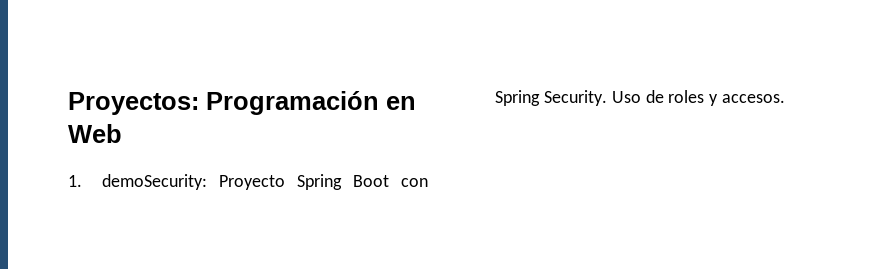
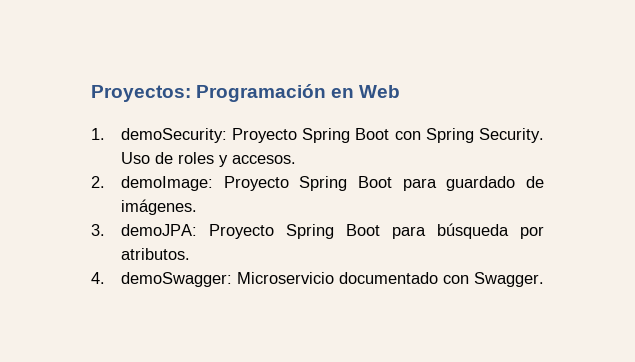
(785, 98) none -> [91,176,544,191] [120,199,197,215] [91,223,544,239] [120,248,190,260] [91,272,544,287] // 2. demoImage: Proyecto Spring Boot para guardado de imágenes. // 3. demoJPA: Proyecto Spring Boot para búsqueda por atributos. // 4. demoSwagger: Microservicio documentado con Swagger.

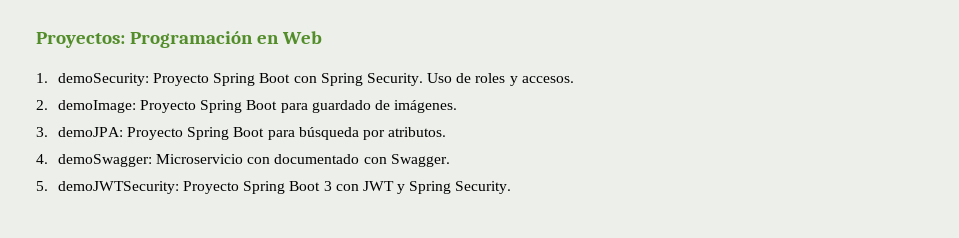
(334, 278) none -> [247,157,271,164] con
(544, 279) none -> [36,181,512,194] // 5. demoJWTSecurity: Proyecto Spring Boot 3 con JWT y Spring Security.

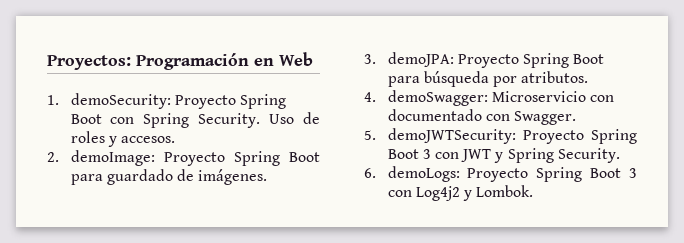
(512, 187) none -> [364,166,637,182] [387,185,534,201] // 6. demoLogs: Proyecto Spring Boot 3 con Log4j2 y Lombok.

